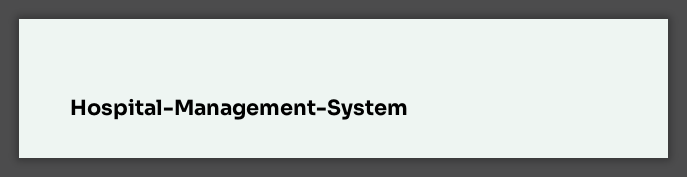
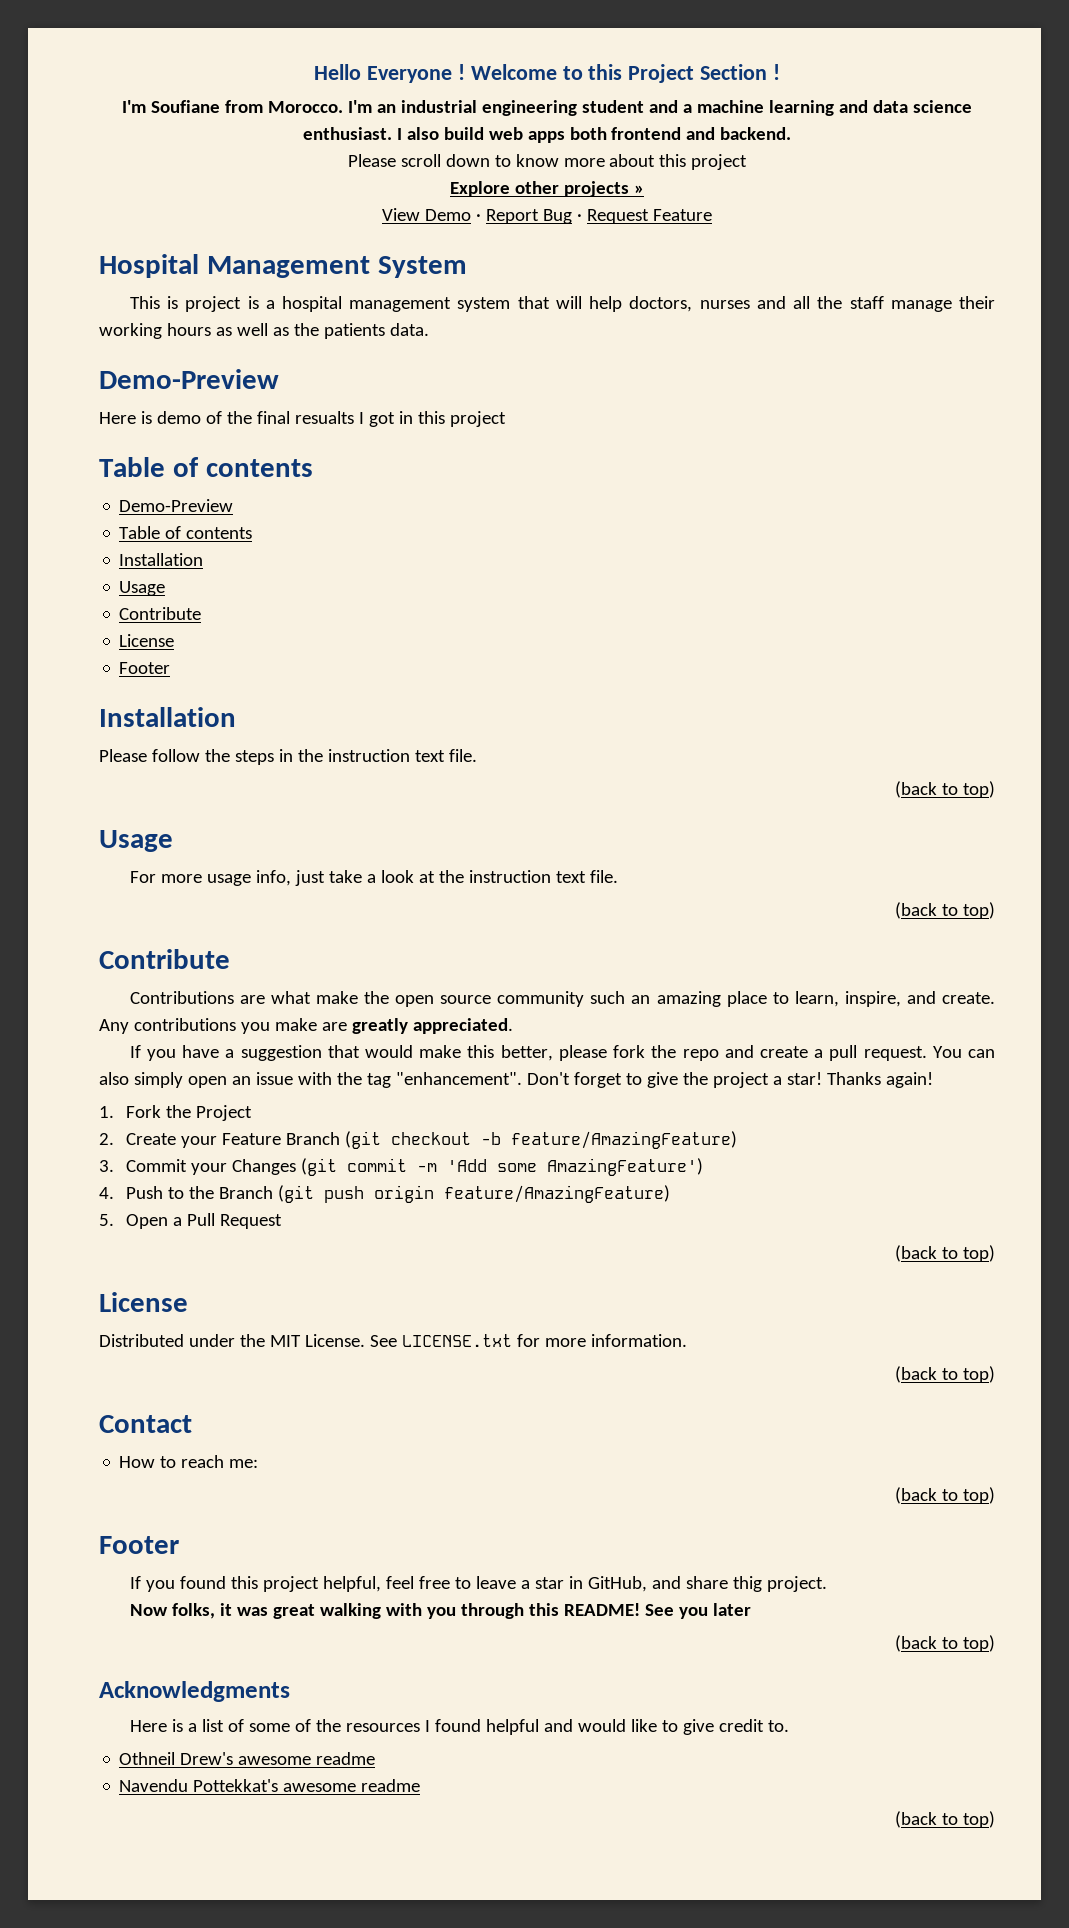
[70,98,408,120] Hospital-Management-System -> [314,64,780,83] [122,100,972,116] [302,127,792,143] [347,154,748,170] [450,181,644,197] [382,208,712,224] [99,254,467,278] [129,296,995,312] [99,323,429,339] [99,369,279,389] [99,411,506,427] [99,457,313,477] [119,499,234,512] [119,526,253,539] [119,553,204,566] [119,581,166,596] [119,607,202,620] [119,634,175,647] [119,662,171,674] [99,707,236,727] [99,749,477,765] [895,781,995,798] [99,830,173,852] [129,870,618,886] [895,902,995,919] [99,949,230,969] [129,991,996,1007] [99,1018,513,1034] [129,1045,996,1061] [99,1072,933,1088] [99,1105,253,1121] [99,1131,738,1149] [99,1158,704,1176] [99,1185,671,1203] [99,1213,283,1229] [895,1245,995,1262] [99,1292,188,1312] [99,1334,687,1347] [895,1366,995,1383] [99,1415,192,1433] [119,1455,259,1468] [895,1487,995,1504] [99,1536,179,1554] [129,1576,827,1592] [129,1603,751,1619] [895,1635,995,1652] [99,1681,290,1702] [129,1719,789,1735] [119,1752,376,1765] [119,1779,421,1792] [895,1811,995,1828] Hello Everyone ! Welcome to this Project Section ! // I'm Soufiane from Morocco. I'm an industrial engineering student and a machine learning and data science enthusiast. I also build web apps both frontend and backend. // Please scroll down to know more about this project // Explore other projects » // View Demo · Report Bug · Request Feature // Hospital Management System // This is project is a hospital management system that will help doctors, nurses and all the staff manage their working hours as well as the patients data. // Demo-Preview // Here is demo of the final resualts I got in this project // Table of contents // Demo-Preview // Table of contents // Installation // Usage // Contribute // License // Footer // Installation // Please follow the steps in the instruction text file. // (back to top) // Usage // For more usage info, just take a look at the instruction text file. // (back to top) // Contribute // Contributions are what make the open source community such an amazing place to learn, inspire, and create. Any contributions you make are greatly appreciated. // If you have a suggestion that would make this better, please fork the repo and create a pull request. You can also simply open an issue with the tag "enhancement". Don't forget to give the project a star! Thanks again! // 1. Fork the Project // 2. Create your Feature Branch (git checkout -b feature/AmazingFeature) // 3. Commit your Changes (git commit -m 'Add some AmazingFeature') // 4. Push to the Branch (git push origin feature/AmazingFeature) // 5. Open a Pull Request // (back to top) // License // Distributed under the MIT License. See LICENSE.txt for more information. // (back to top) // Contact // How to reach me: // (back to top) // Footer // If you found this project helpful, feel free to leave a star in GitHub, and share thig project. // Now folks, it was great walking with you through this README! See you later // (back to top) // Acknowledgments // Here is a list of some of the resources I found helpful and would like to give credit to. // Othneil Drew's awesome readme // Navendu Pottekkat's awesome readme // (back to top)

